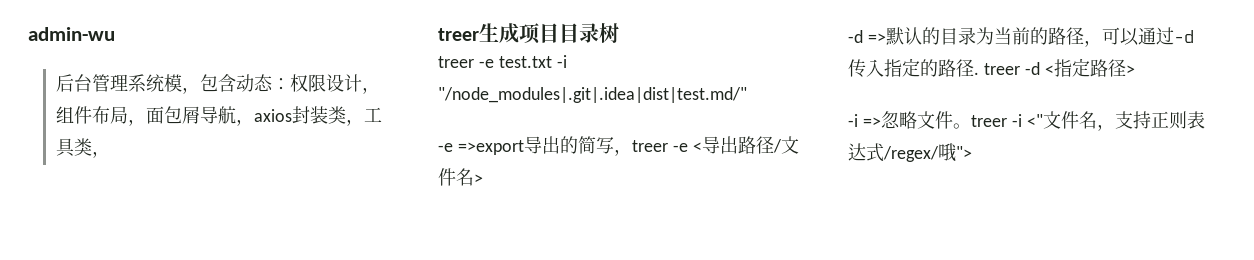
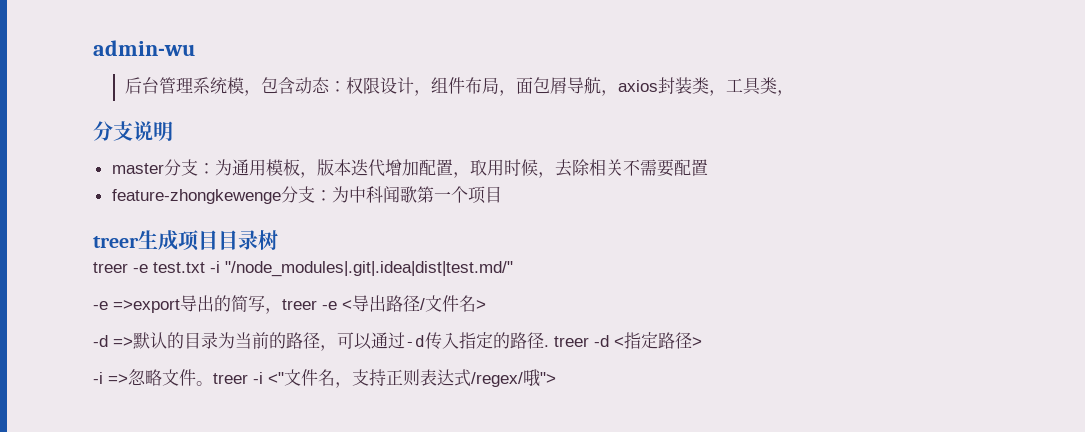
(110, 154) none -> [93,121,173,141] [111,159,708,178] [111,186,502,204] // 分支说明 // master分支：为通用模板，版本迭代增加配置，取用时候，去除相关不需要配置 // feature-zhongkewenge分支：为中科闻歌第一个项目

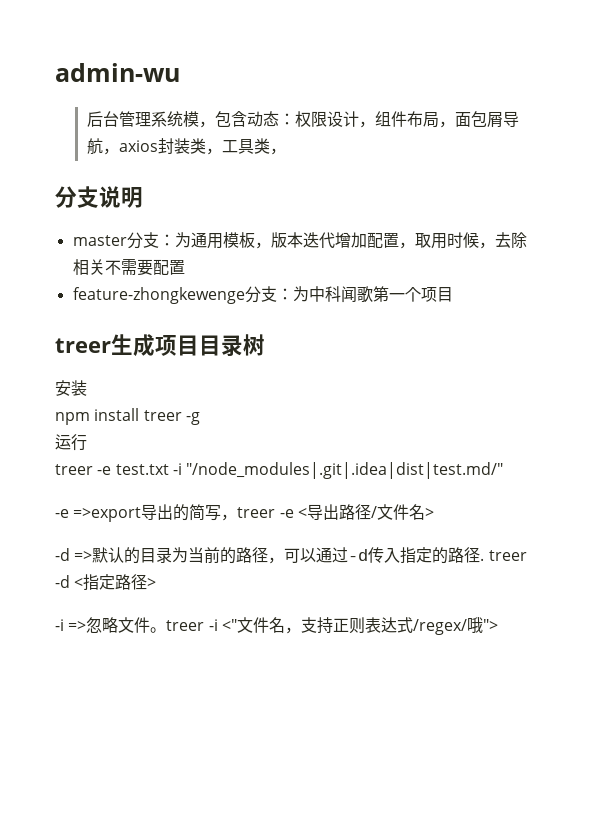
(278, 240) none -> [55,380,87,396] [55,408,200,425] [55,434,87,451] // 安装 // npm install treer -g // 运行

